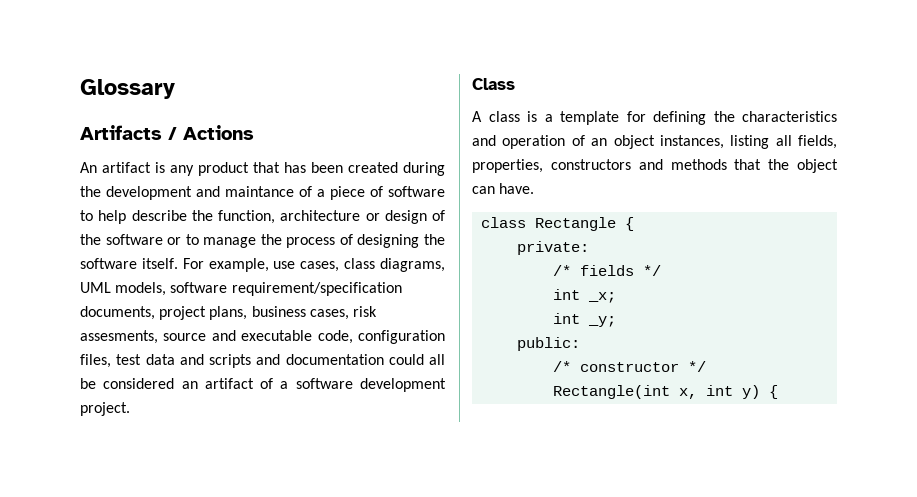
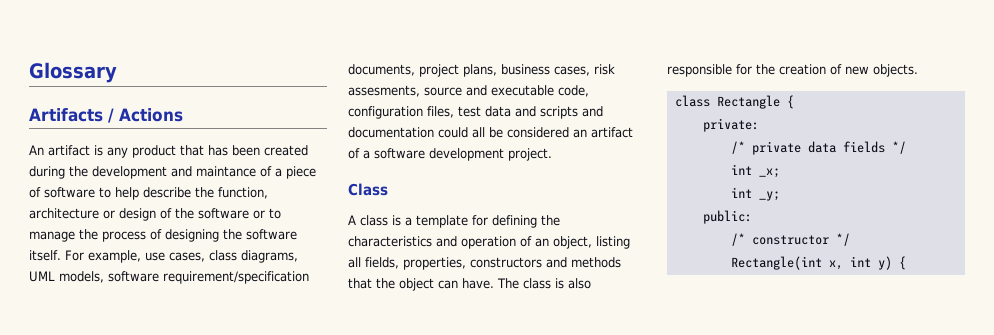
[613,135,724,149] object instances, -> [553,236,592,249] object,
(535, 188) none -> [497,278,591,289] [667,64,918,77] The class is also responsible for the creation of new objects.
(572, 270) none -> [751,141,836,155] private data

